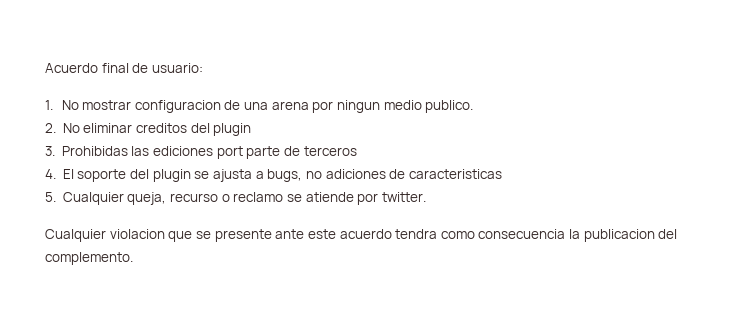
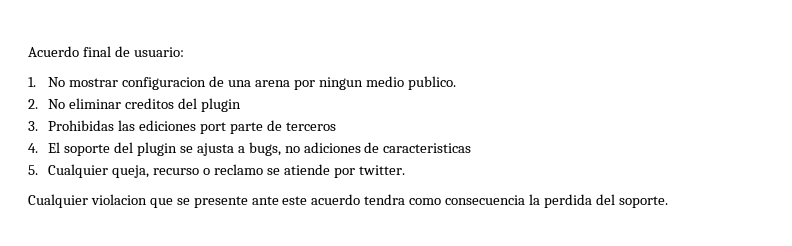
[583,229,678,242] [45,252,133,265] publicacion del complemento. -> [543,194,668,208] perdida del soporte.

